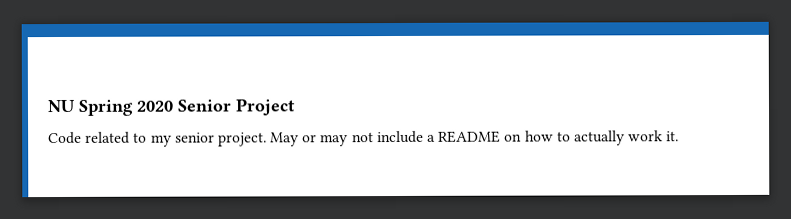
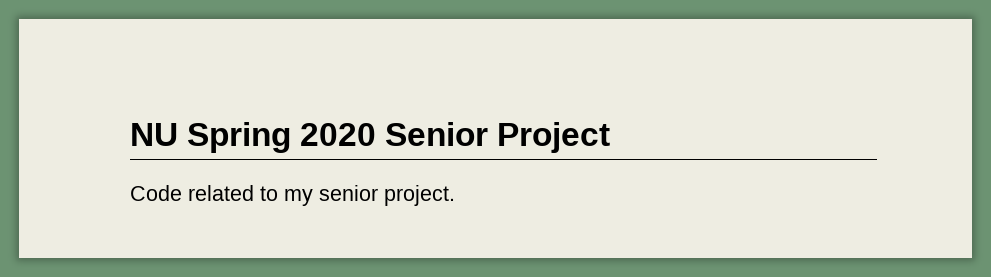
[270,130,680,147] May or may not include a README on how to actually work it. -> (455, 195) none

